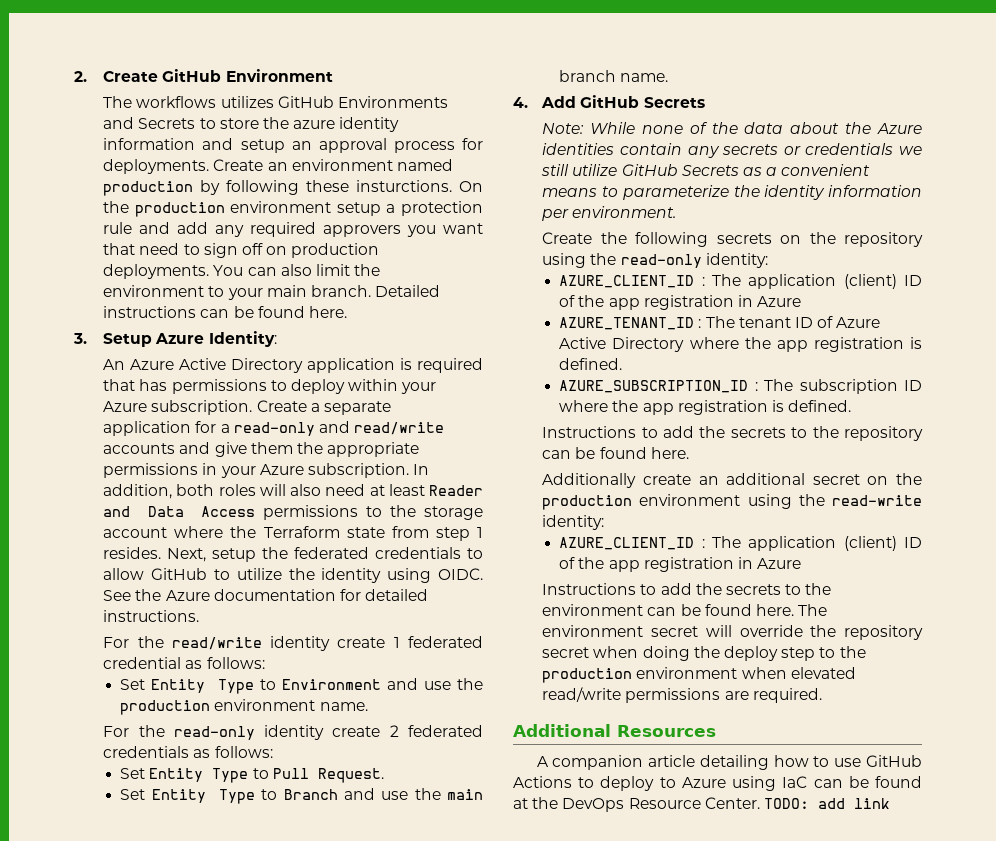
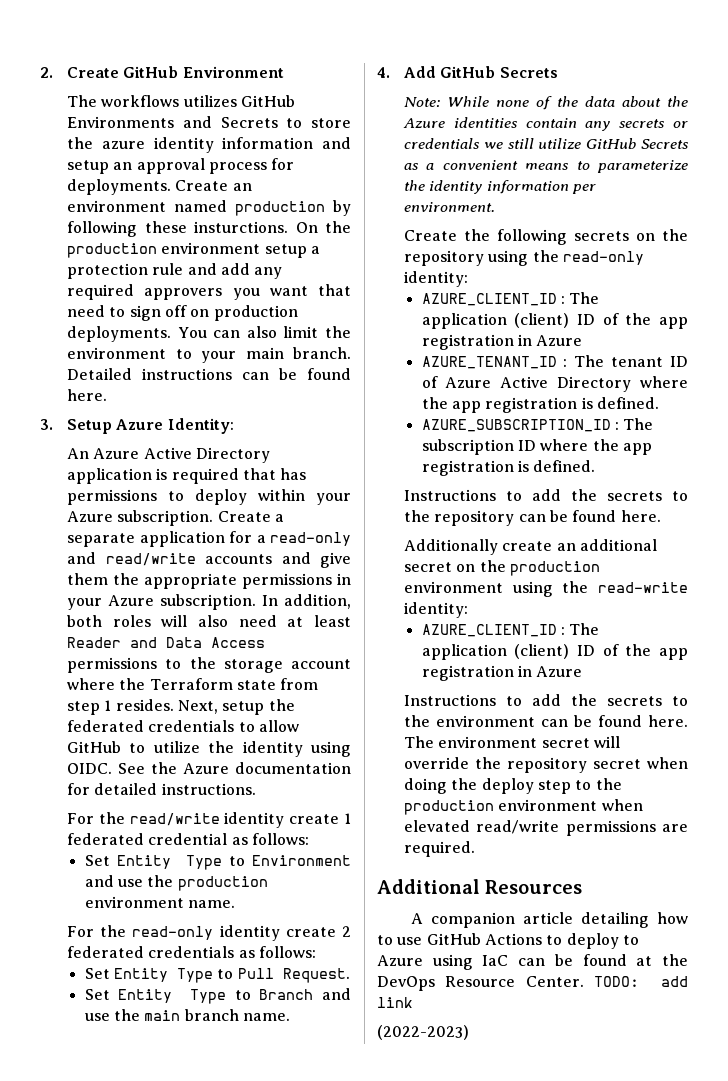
(890, 803) none -> [377,1025,469,1040] // (2022-2023)

